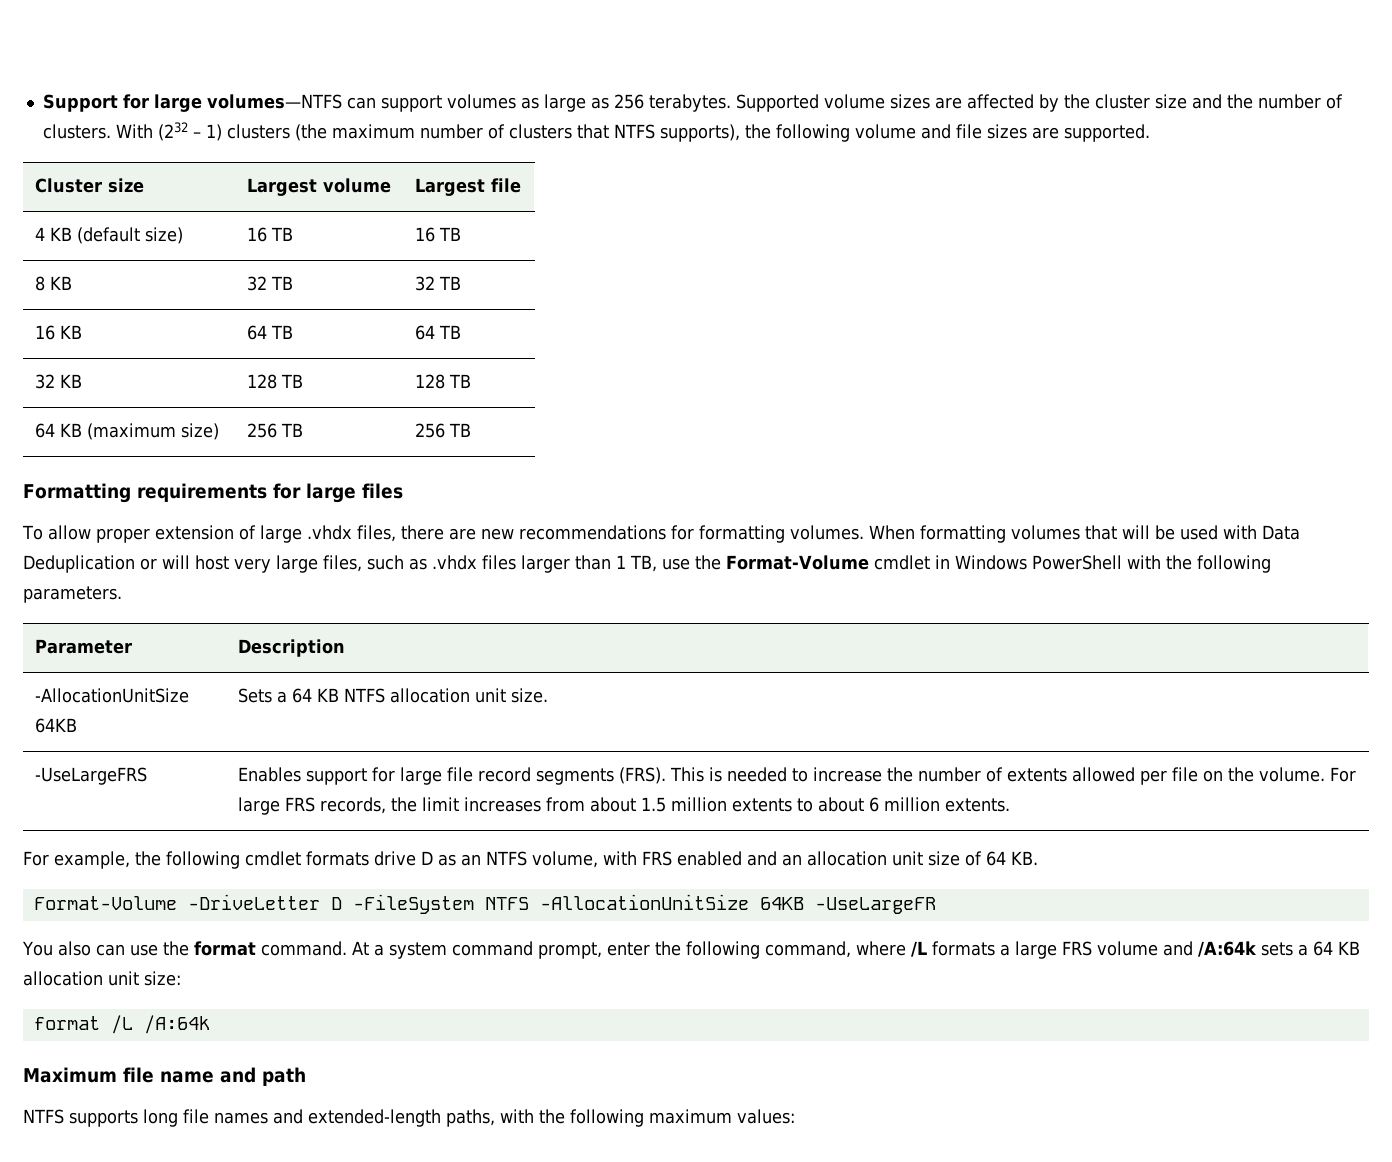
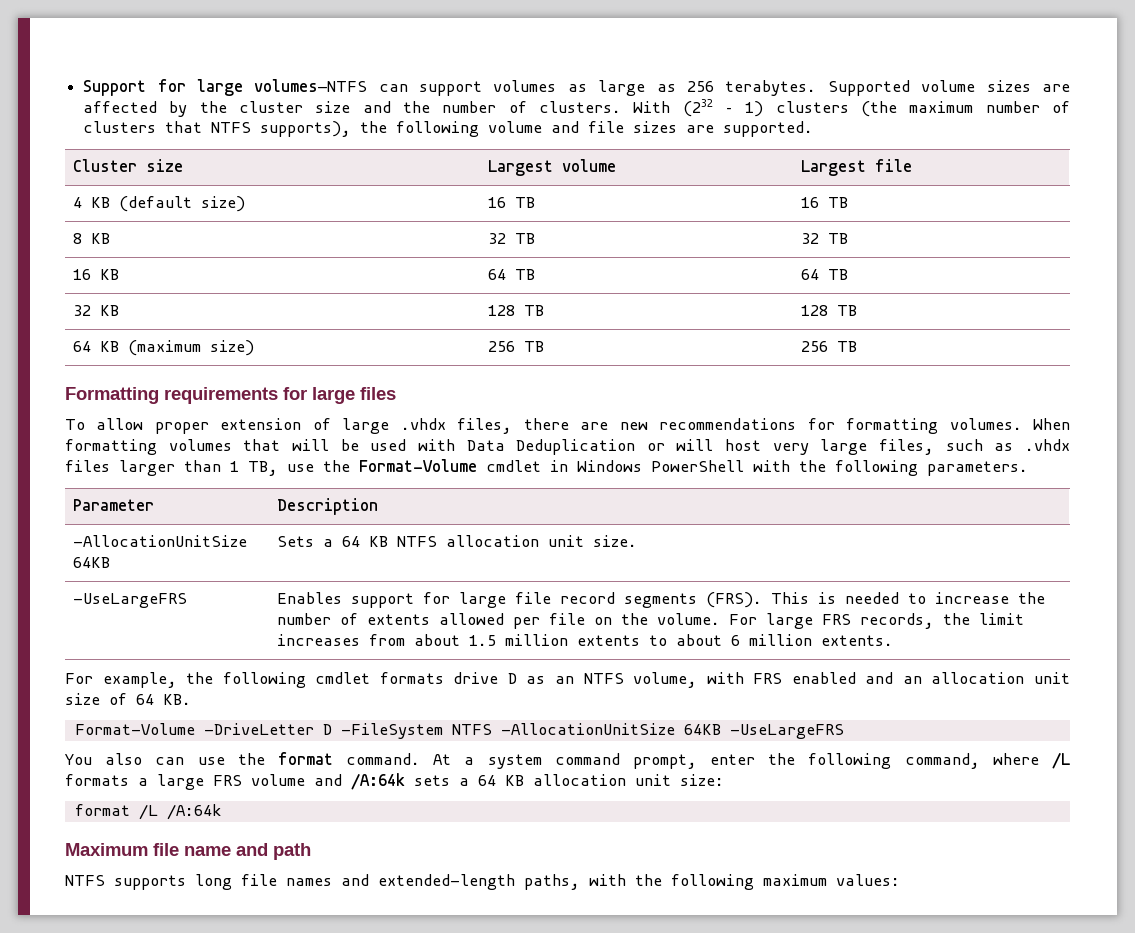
[814,897,936,914] -UseLargeFR -> [729,724,844,739] -UseLargeFRS

